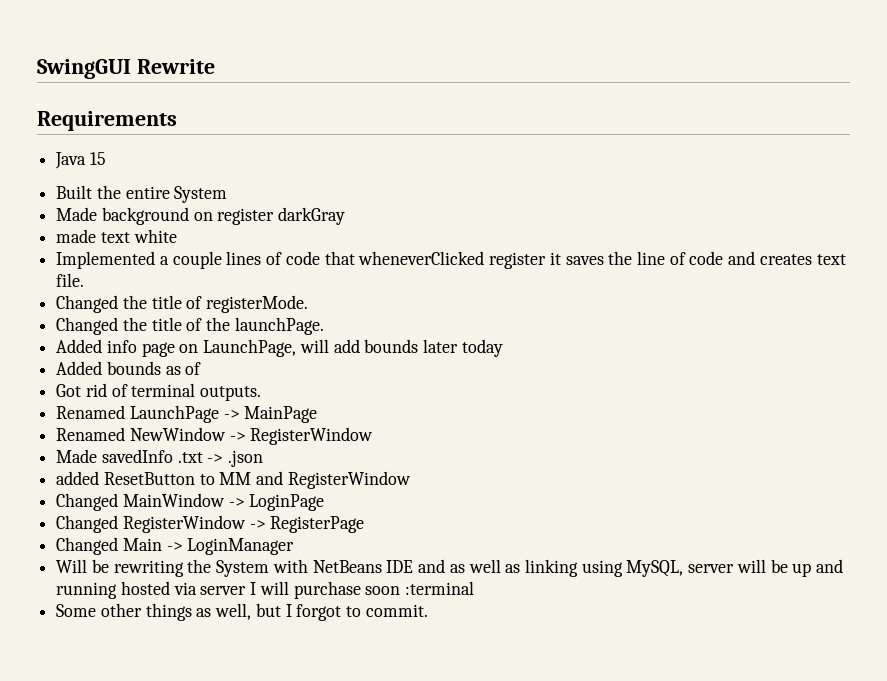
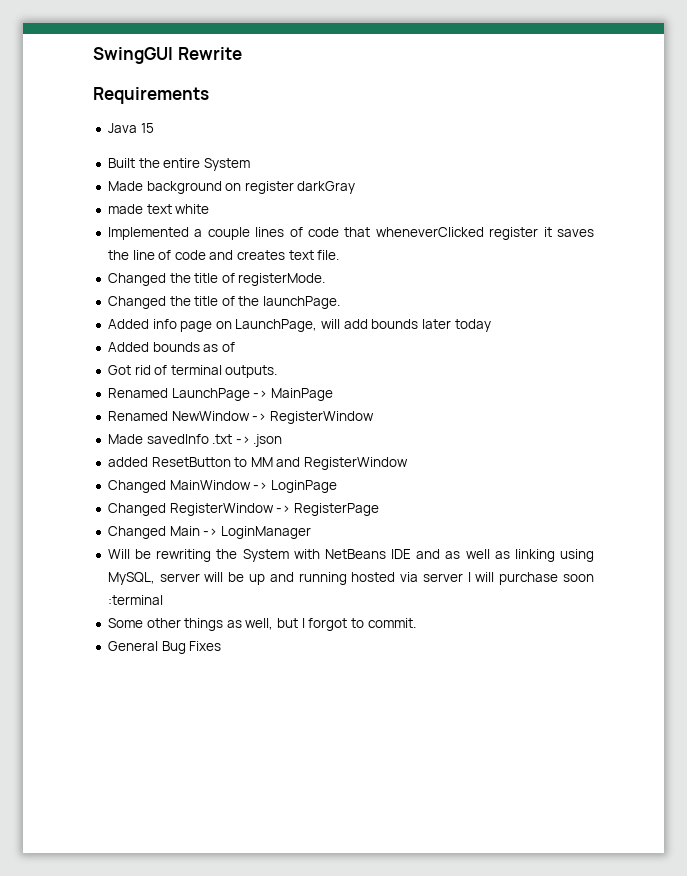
(428, 610) none -> [107,641,222,654] // General Bug Fixes

